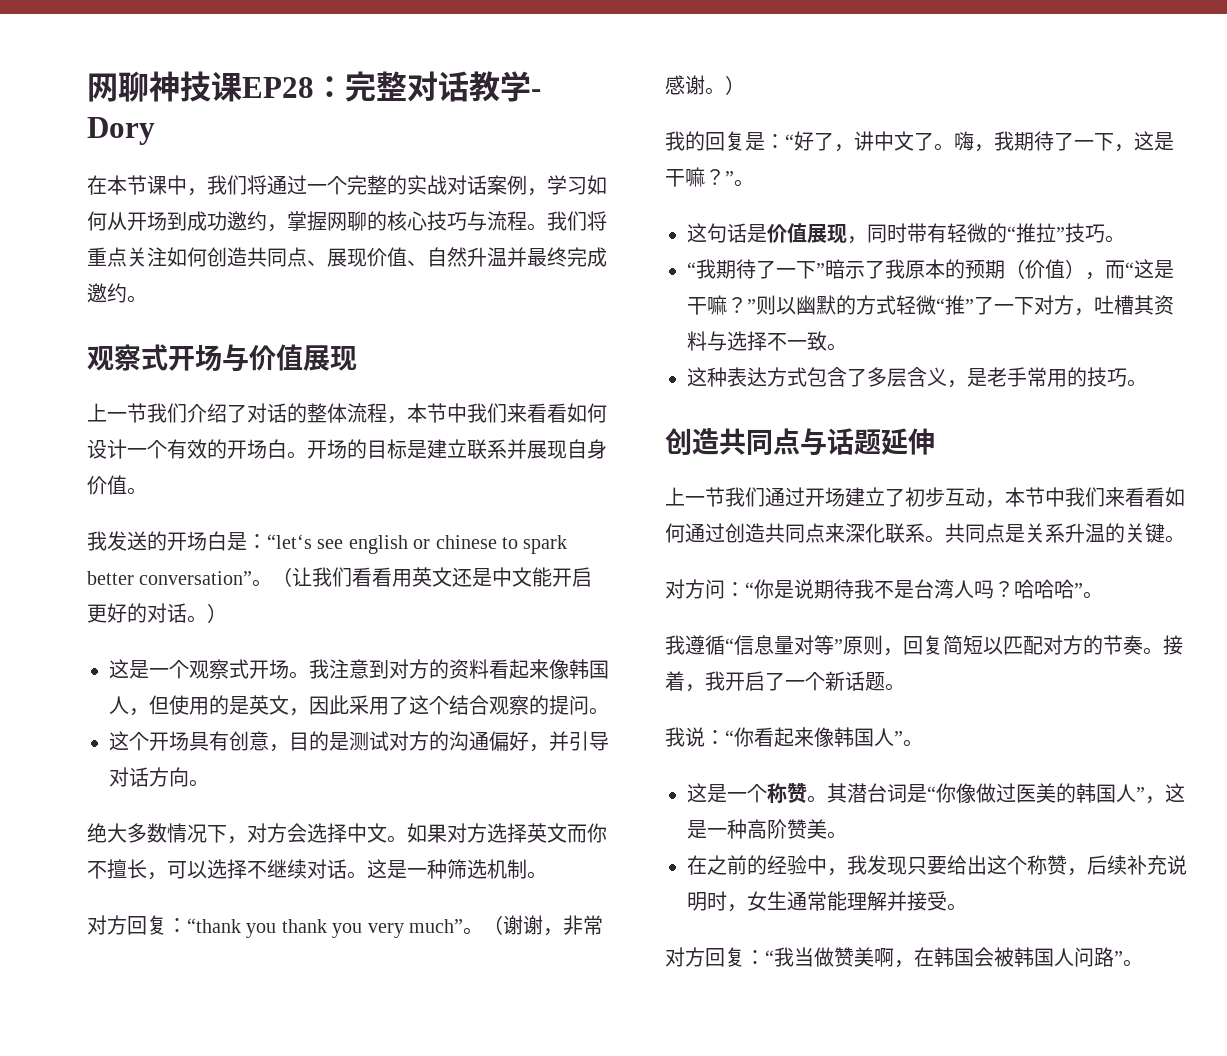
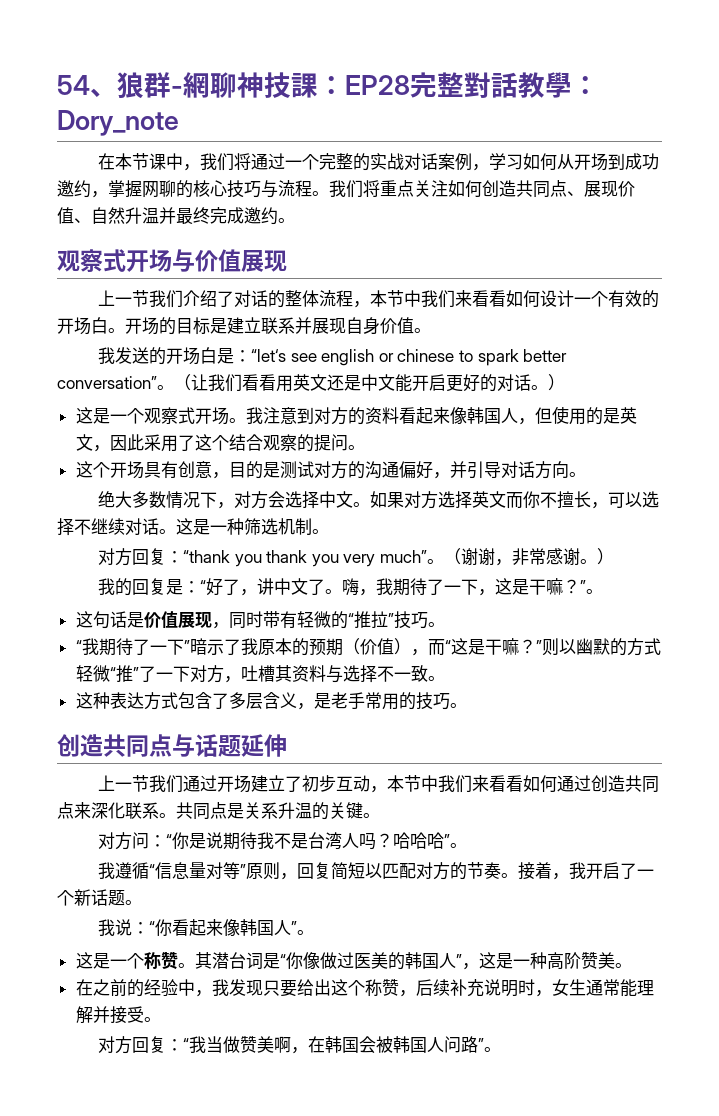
[87,71,541,102] [87,117,155,145] 网聊神技课EP28：完整对话教学- Dory -> [57,72,599,99] [57,110,179,136] 54、狼群-網聊神技課：EP28完整對話教學：Dory_note

